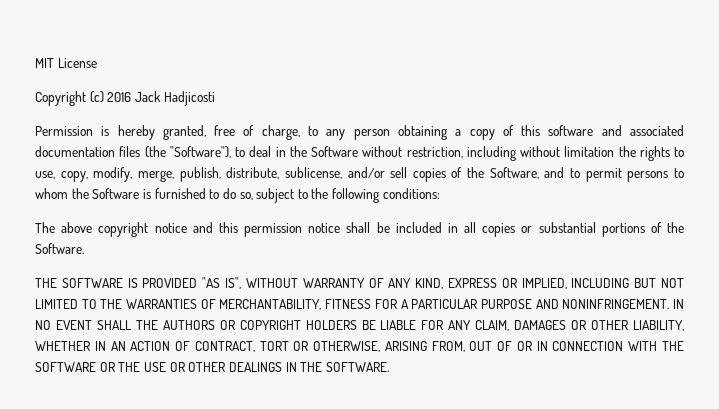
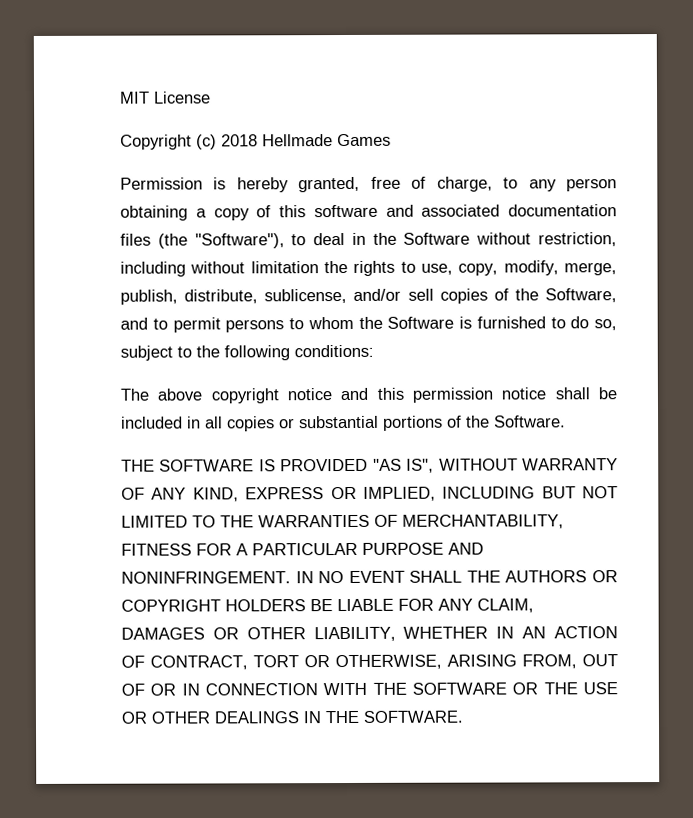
[107,91,215,106] 2016 Jack Hadjicosti -> [221,133,391,147] 2018 Hellmade Games

